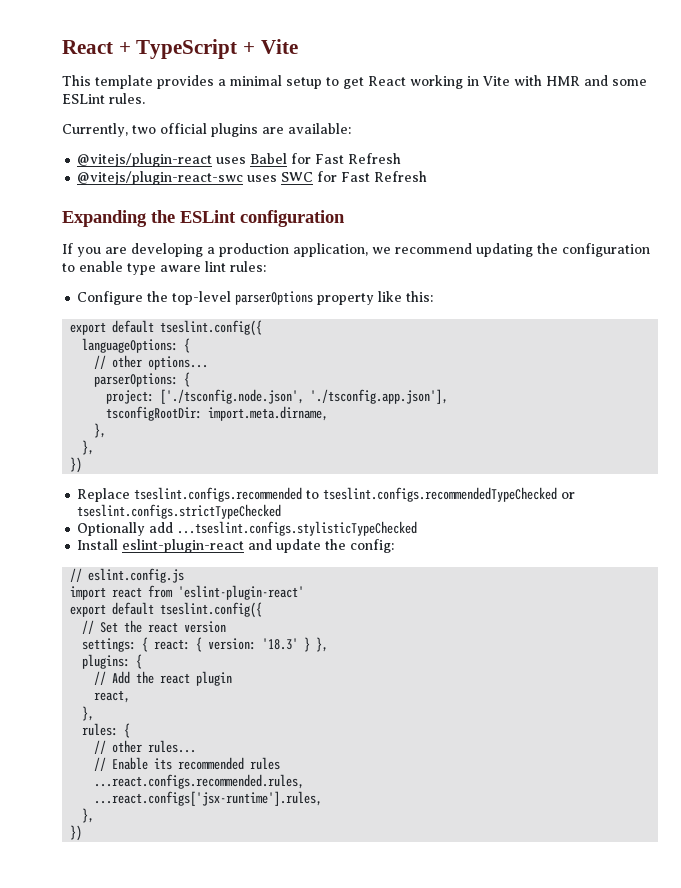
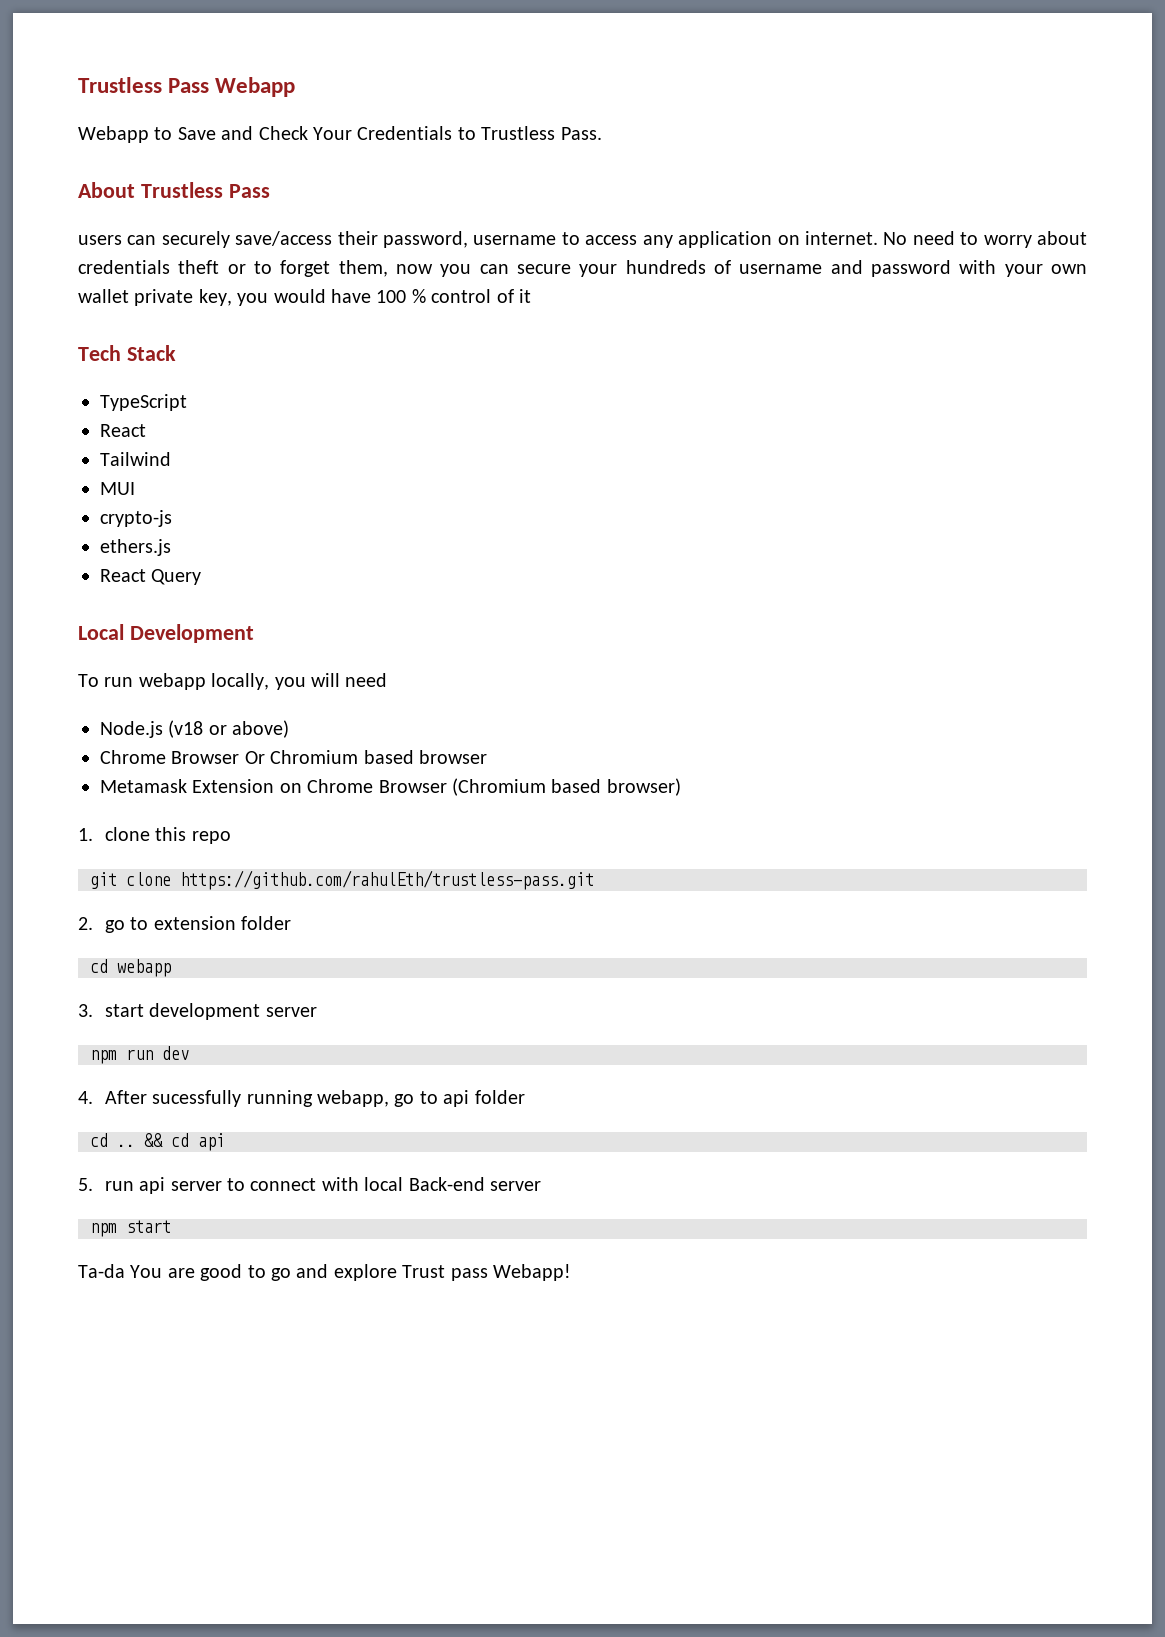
[62,39,298,59] [62,75,647,89] [62,93,145,104] [62,123,351,137] [77,153,402,167] [77,171,428,185] [62,210,345,227] [62,243,650,257] [62,261,266,275] [77,291,434,305] [70,320,263,336] [82,338,191,353] [94,355,209,370] [94,372,191,387] [106,389,449,404] [106,406,329,421] [94,423,107,438] [82,440,95,455] [70,457,83,473] [77,487,576,502] [77,504,282,519] [77,521,418,536] [77,539,395,553] [70,568,185,583] [70,585,305,600] [70,602,263,618] [82,620,227,634] [82,637,329,652] [82,654,143,669] [94,671,233,686] [94,690,131,703] [82,706,95,721] [82,723,131,738] [94,740,197,754] [94,757,281,771] [94,774,305,789] [94,791,323,806] [82,808,95,823] [70,825,83,841] React + TypeScript + Vite // This template provides a minimal setup to get React working in Vite with HMR and some ESLint rules. // Currently, two official plugins are available: // @vitejs/plugin-react uses Babel for Fast Refresh // @vitejs/plugin-react-swc uses SWC for Fast Refresh // Expanding the ESLint configuration // If you are developing a production application, we recommend updating the configuration to enable type aware lint rules: // Configure the top-level parserOptions property like this: // export default tseslint.config({ // languageOptions: { // // other options... // parserOptions: { // project: ['./tsconfig.node.json', './tsconfig.app.json'], // tsconfigRootDir: import.meta.dirname, // }, // }, // }) // Replace tseslint.configs.recommended to tseslint.configs.recommendedTypeChecked or tseslint.configs.strictTypeChecked // Optionally add ...tseslint.configs.stylisticTypeChecked // Install eslint-plugin-react and update the config: // // eslint.config.js // import react from 'eslint-plugin-react' // export default tseslint.config({ // // Set the react version // settings: { react: { version: '18.3' } }, // plugins: { // // Add the react plugin // react, // }, // rules: { // // other rules... // // Enable its recommended rules // ...react.configs.recommended.rules, // ...react.configs['jsx-runtime'].rules, // }, // }) -> [78,77,296,97] [78,126,602,143] [78,182,270,198] [78,231,1087,248] [78,260,1088,277] [78,289,531,306] [78,345,176,361] [100,394,187,411] [100,424,146,437] [100,452,171,466] [100,482,135,495] [100,510,172,527] [100,539,171,556] [100,569,202,585] [78,624,254,643] [78,673,388,690] [100,720,290,738] [100,750,487,764] [100,778,681,796] [78,827,231,844] [90,870,594,890] [78,916,291,933] [90,959,171,977] [78,1003,317,1020] [90,1046,189,1064] [78,1090,525,1107] [90,1133,225,1151] [78,1177,541,1194] [90,1220,171,1237] [78,1264,571,1281] Trustless Pass Webapp // Webapp to Save and Check Your Credentials to Trustless Pass. // About Trustless Pass // users can securely save/access their password, username to access any application on internet. No need to worry about credentials theft or to forget them, now you can secure your hundreds of username and password with your own wallet private key, you would have 100 % control of it // Tech Stack // TypeScript // React // Tailwind // MUI // crypto-js // ethers.js // React Query // Local Development // To run webapp locally, you will need // Node.js (v18 or above) // Chrome Browser Or Chromium based browser // Metamask Extension on Chrome Browser (Chromium based browser) // 1. clone this repo // git clone https://github.com/rahulEth/trustless-pass.git // 2. go to extension folder // cd webapp // 3. start development server // npm run dev // 4. After sucessfully running webapp, go to api folder // cd .. && cd api // 5. run api server to connect with local Back-end server // npm start // Ta-da You are good to go and explore Trust pass Webapp!

